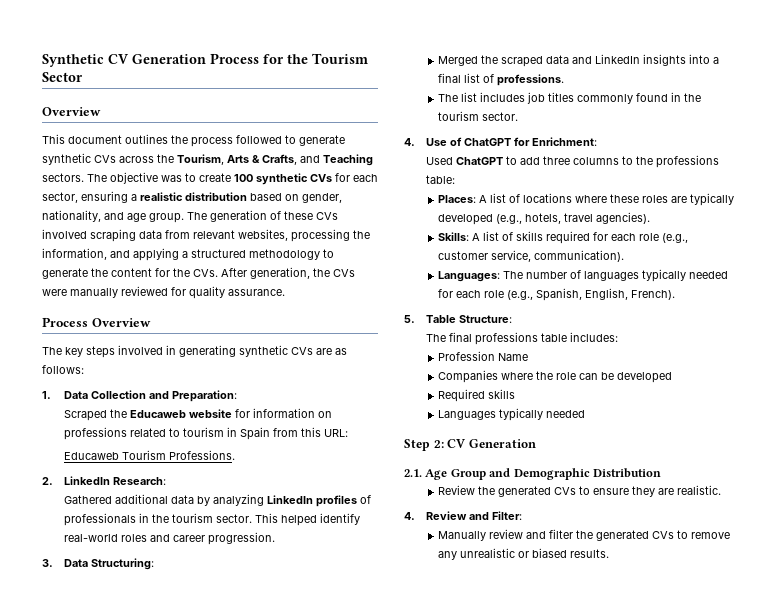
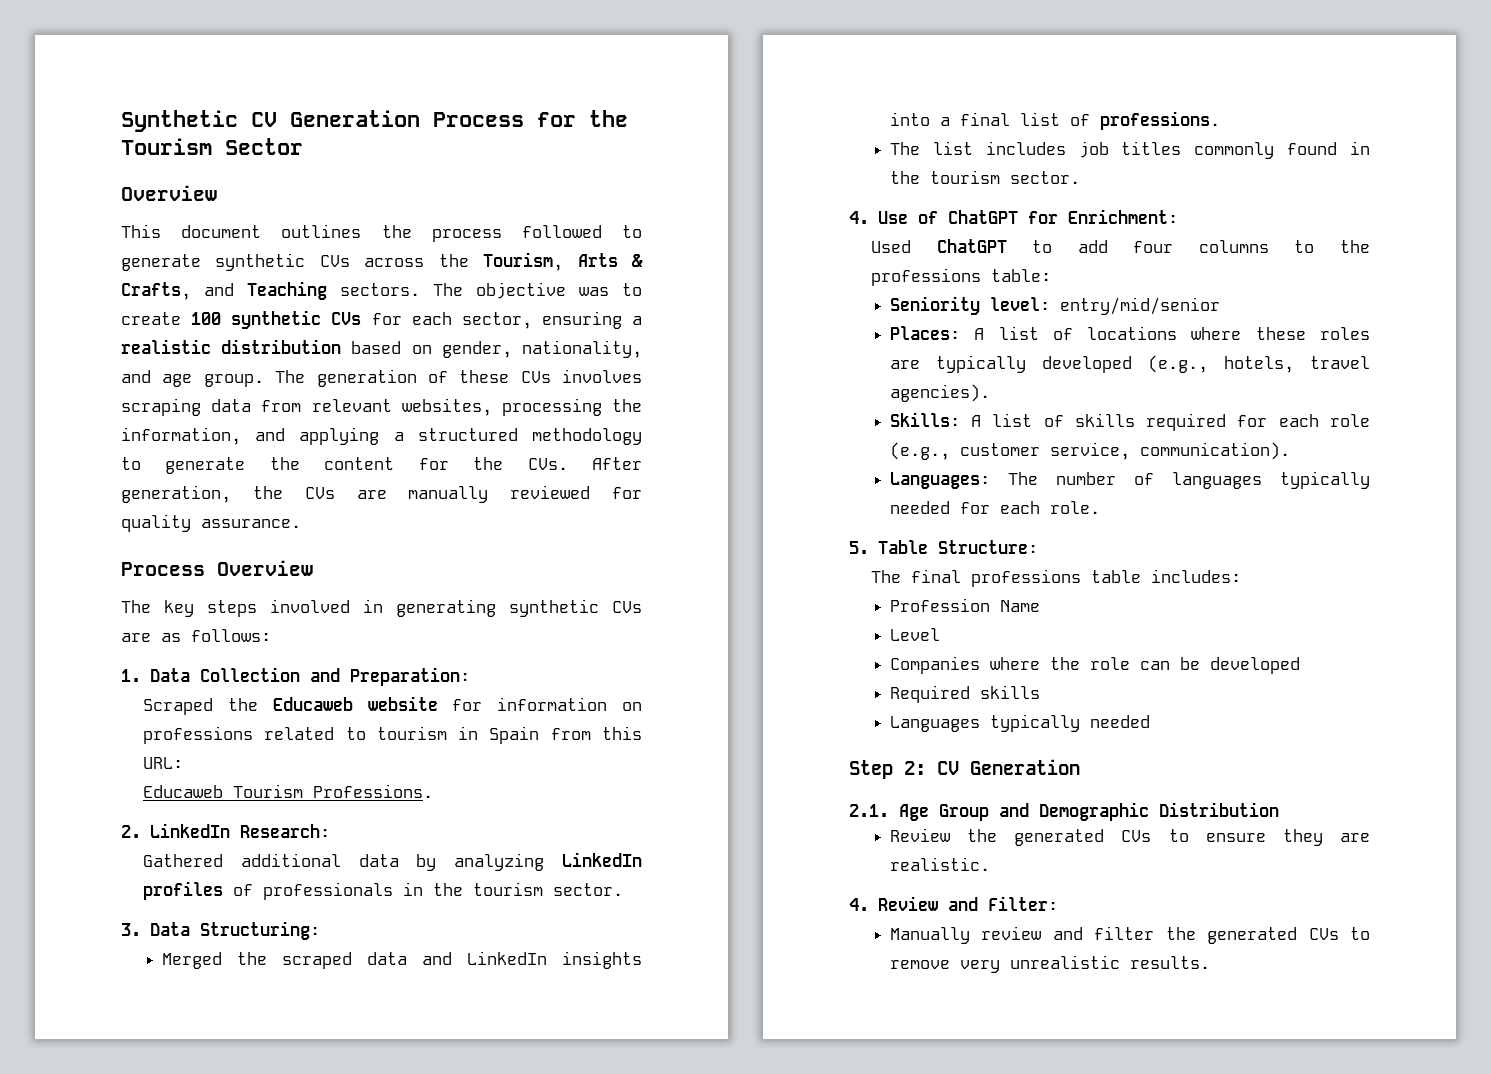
[42,229,87,239] involved -> [562,369,642,383] involves
[42,289,67,296] were -> [356,490,387,499] are
[254,513,360,526] [63,532,275,545] This helped identify real-world roles and career progression. -> (624, 889) none
[542,156,570,165] three -> [1133,241,1174,253] four
(455, 179) none -> [889,296,1220,315] // Seniority level: entry/mid/senior
[483,288,675,301] role (e.g., Spanish, English, French). -> [1049,501,1100,514] role.
(528, 357) none -> [889,628,940,641] // Level
[437,548,567,560] any unrealistic or biased -> [959,955,1120,973] very unrealistic

